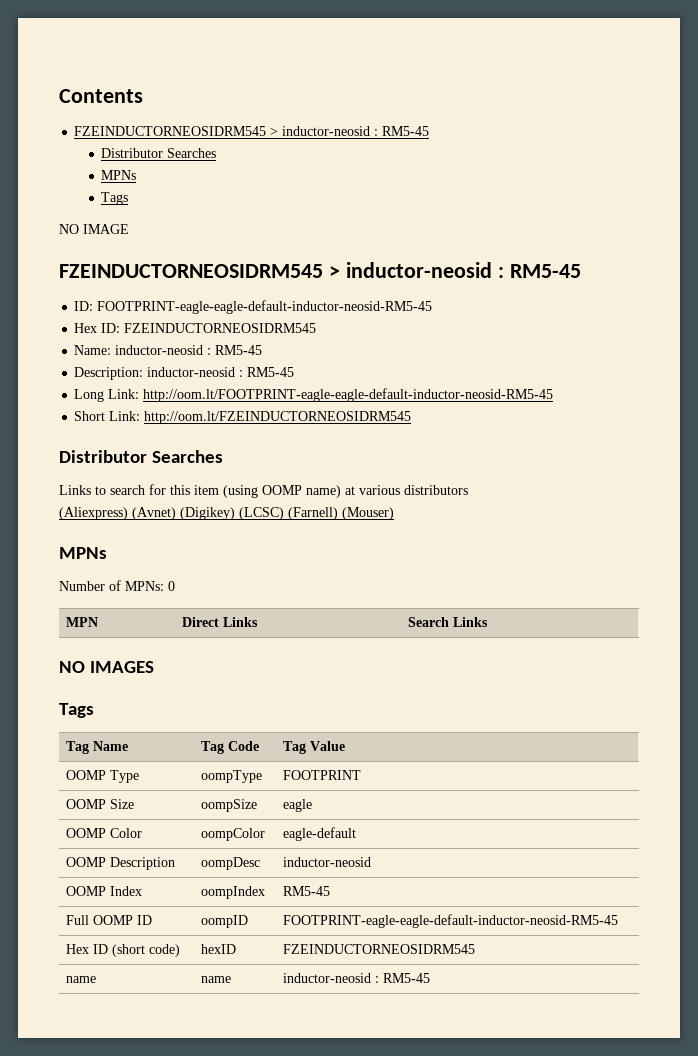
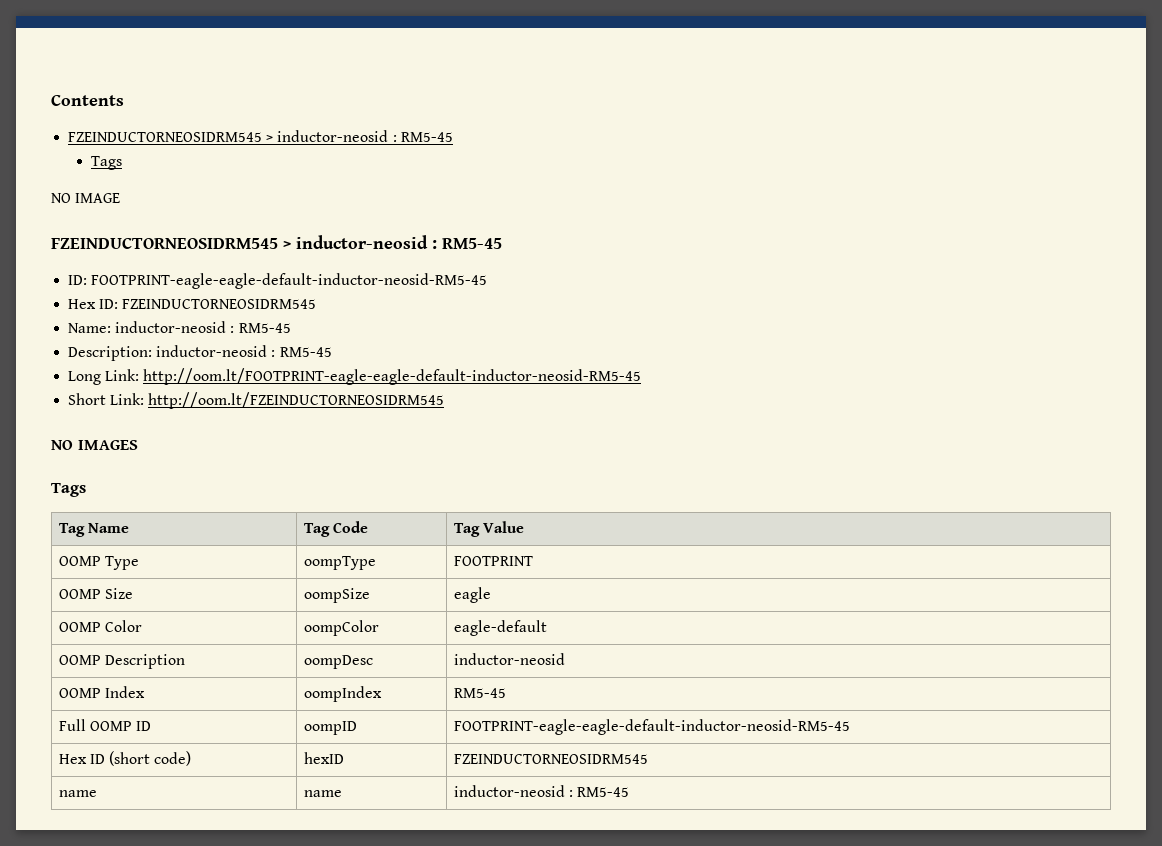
[101,148,217,158] [101,170,137,180] // Distributor Searches // MPNs -> (453, 137) none
[59,450,224,463] [59,484,468,498] [59,507,394,520] [59,547,107,559] [59,580,175,591] [65,617,98,627] [181,617,258,627] [407,617,488,627] // Distributor Searches // Links to search for this item (using OOMP name) at various distributors // (Aliexpress) (Avnet) (Digikey) (LCSC) (Farnell) (Mouser) // MPNs // Number of MPNs: 0 // MPN | Direct Links | Search Links -> (445, 400) none

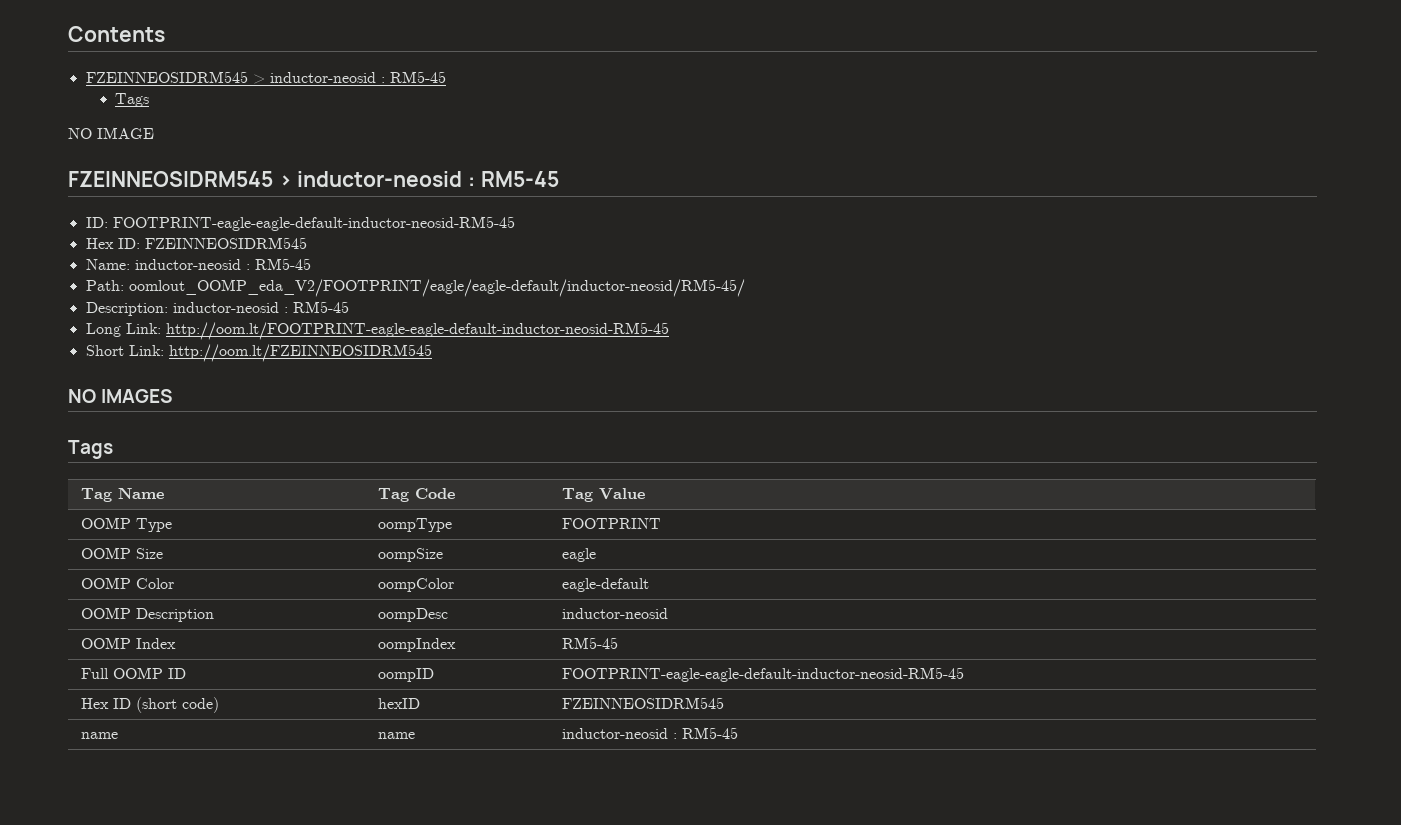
[68,132,263,142] FZEINDUCTORNEOSIDRM545 -> [85,71,248,83] FZEINNEOSIDRM545
[51,238,278,249] FZEINDUCTORNEOSIDRM545 -> [68,171,273,187] FZEINNEOSIDRM545
[122,299,317,309] FZEINDUCTORNEOSIDRM545 -> [144,237,307,249] FZEINNEOSIDRM545
(291, 328) none -> [85,279,745,297] // Path: oomlout_OOMP_eda_V2/FOOTPRINT/eagle/eagle-default/inductor-neosid/RM5-45/
[148,392,445,409] http://oom.lt/FZEINDUCTORNEOSIDRM545 -> [168,344,432,362] http://oom.lt/FZEINNEOSIDRM545
[453,754,648,764] FZEINDUCTORNEOSIDRM545 -> [561,697,724,709] FZEINNEOSIDRM545

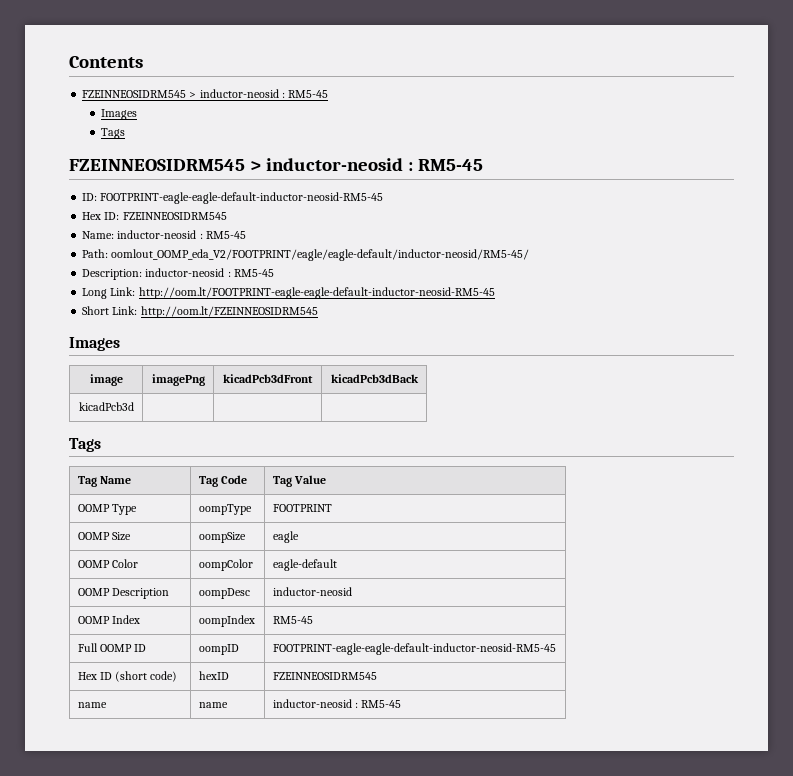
[115,93,150,107] [68,127,154,139] // Tags // NO IMAGE -> [101,109,138,120] [101,128,126,139] // Images // Tags
[68,389,174,403] NO IMAGES -> [69,337,120,351] [89,374,123,386] [151,374,205,386] [223,374,313,383] [330,374,419,383] [78,402,134,411] Images // image | imagePng | kicadPcb3dFront | kicadPcb3dBack // kicadPcb3d | | |

